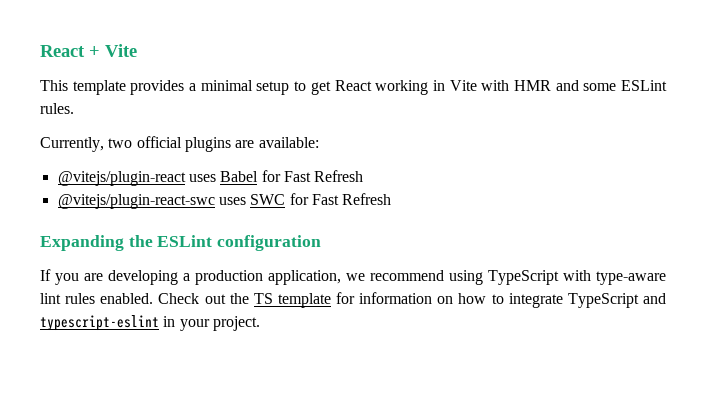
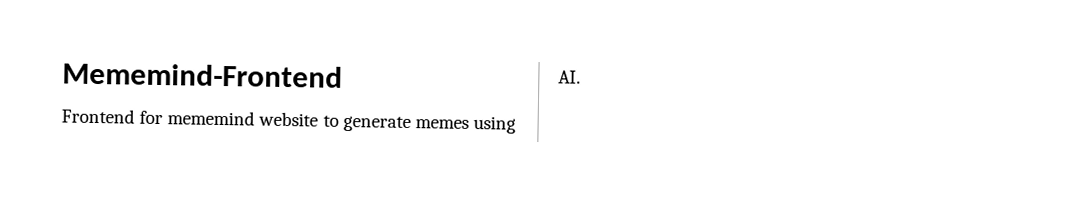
[40,44,137,57] [40,80,667,95] [40,103,74,114] [40,136,319,152] [57,170,364,186] [57,193,392,209] [40,235,322,251] [40,269,666,285] [40,292,666,308] [40,315,260,331] React + Vite // This template provides a minimal setup to get React working in Vite with HMR and some ESLint rules. // Currently, two official plugins are available: // @vitejs/plugin-react uses Babel for Fast Refresh // @vitejs/plugin-react-swc uses SWC for Fast Refresh // Expanding the ESLint configuration // If you are developing a production application, we recommend using TypeScript with type-aware lint rules enabled. Check out the TS template for information on how to integrate TypeScript and typescript-eslint in your project. -> [62,62,343,88] [61,108,516,134] [558,70,581,84] Mememind-Frontend // Frontend for mememind website to generate memes using AI.

